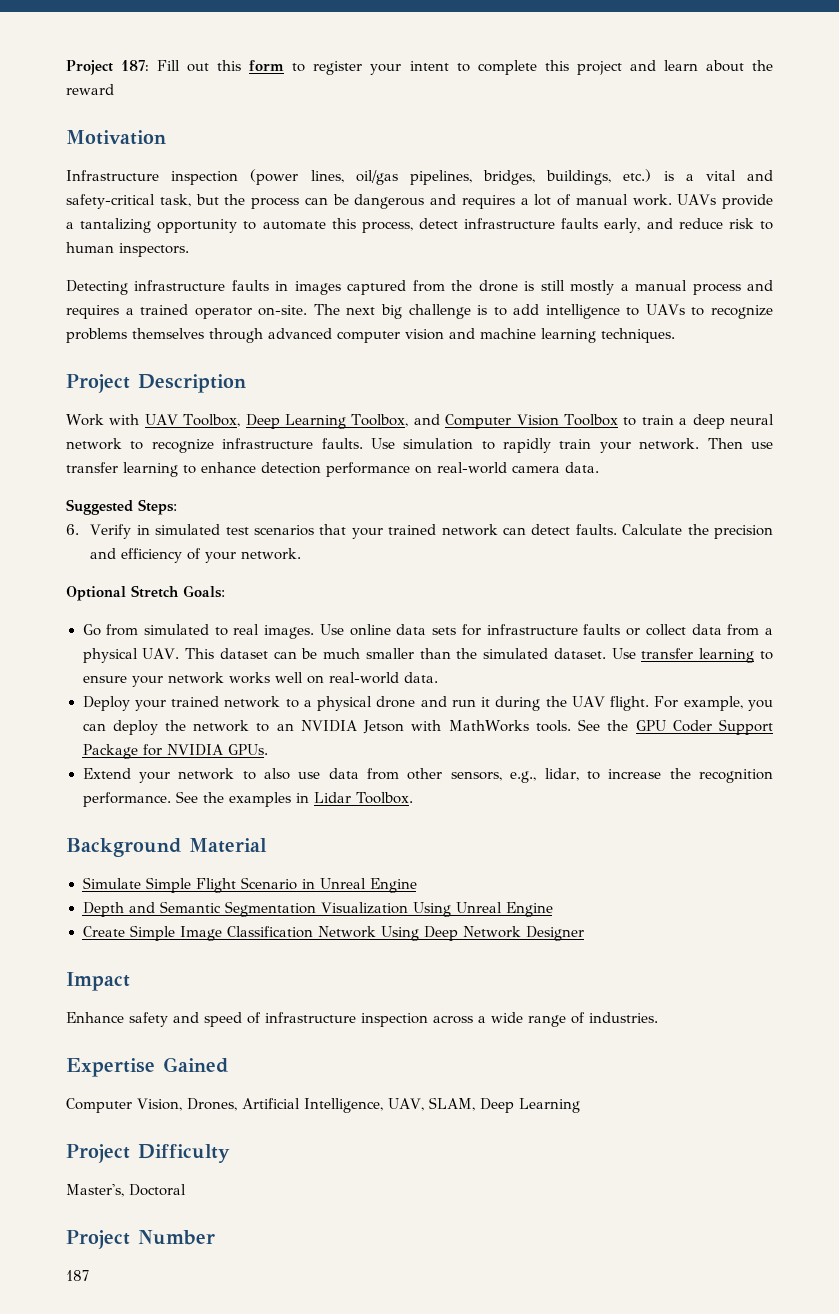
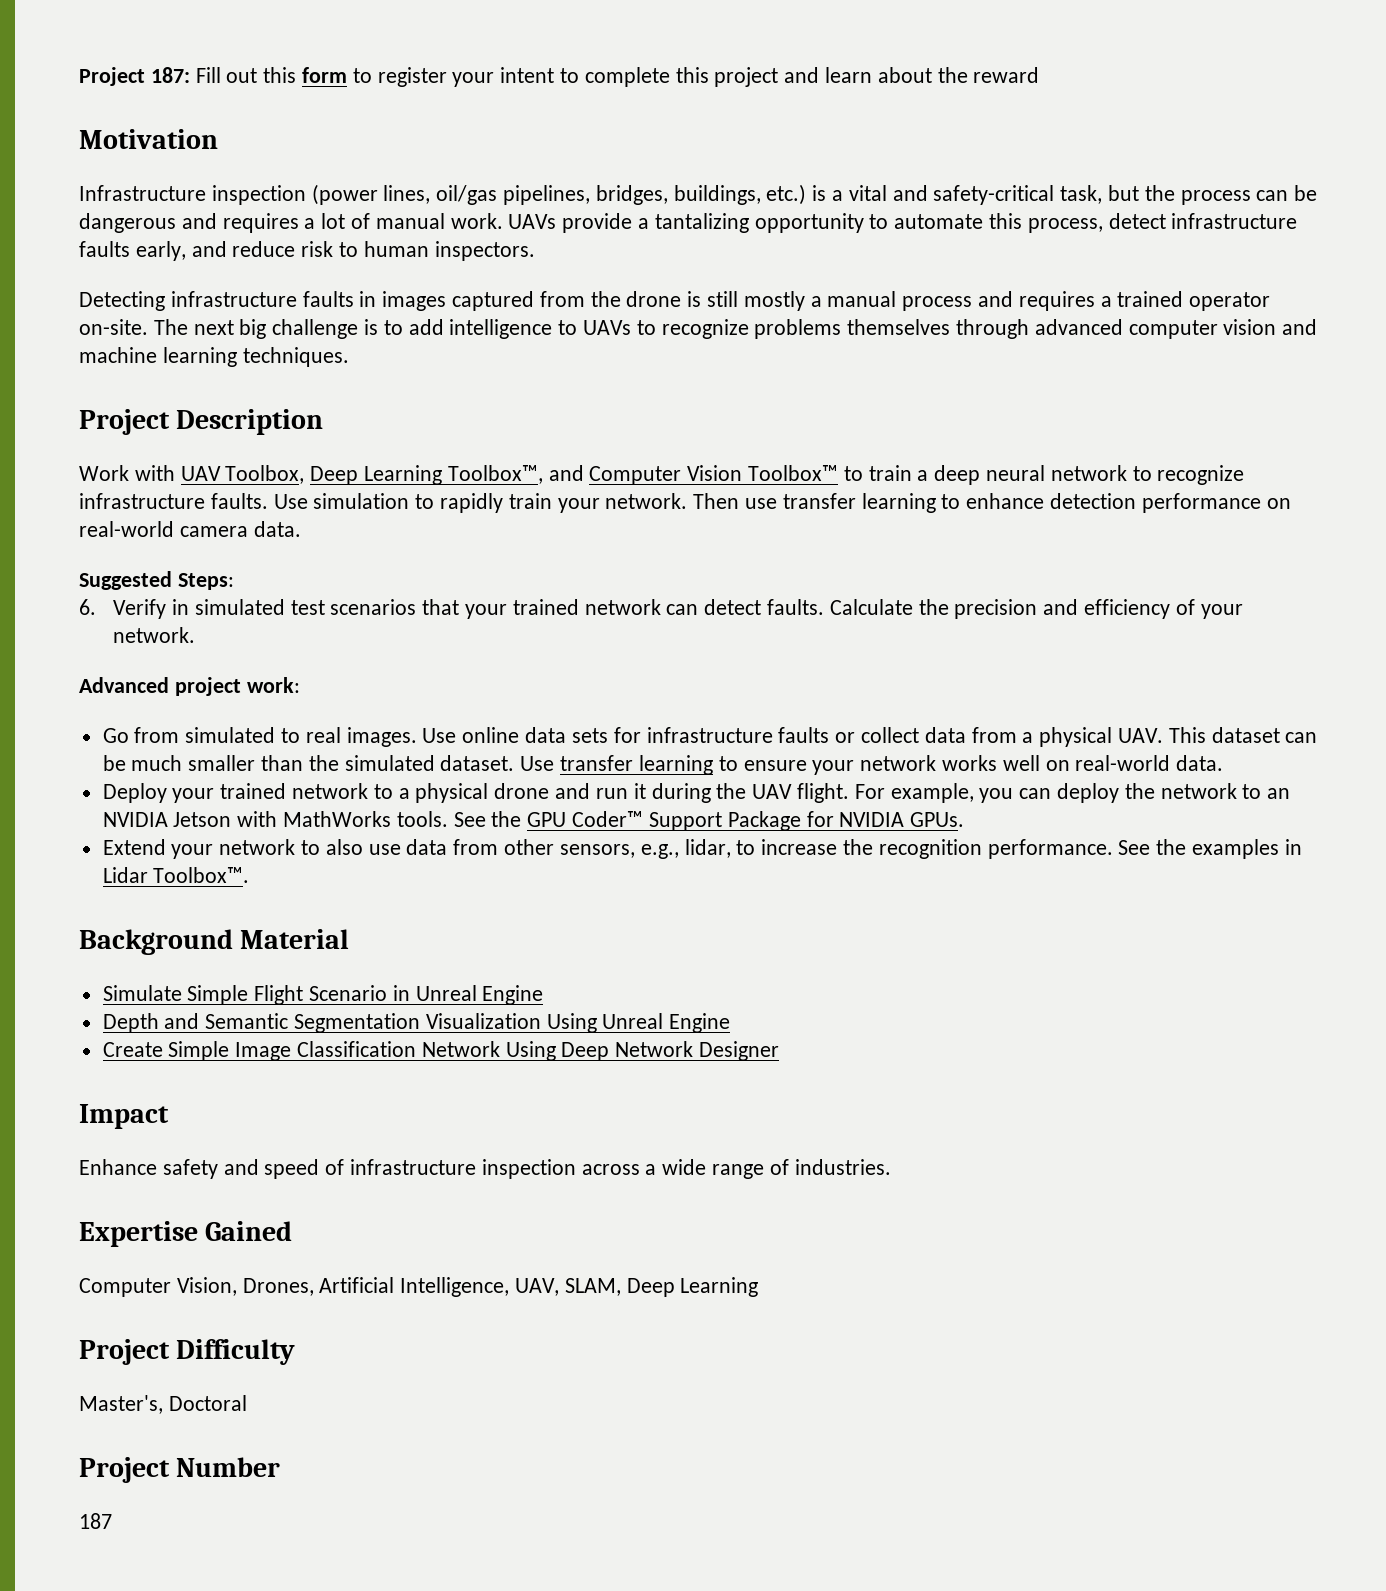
[351,414,409,427] Toolbox, -> [447,465,543,484] Toolbox™,
[563,414,618,426] Toolbox -> [748,465,839,481] Toolbox™
[66,585,225,601] Optional Stretch Goals: -> [79,677,300,696] Advanced project work:
[672,720,712,732] Coder -> [572,811,644,827] Coder™
[355,792,414,804] Toolbox. -> [153,867,250,883] Toolbox™.

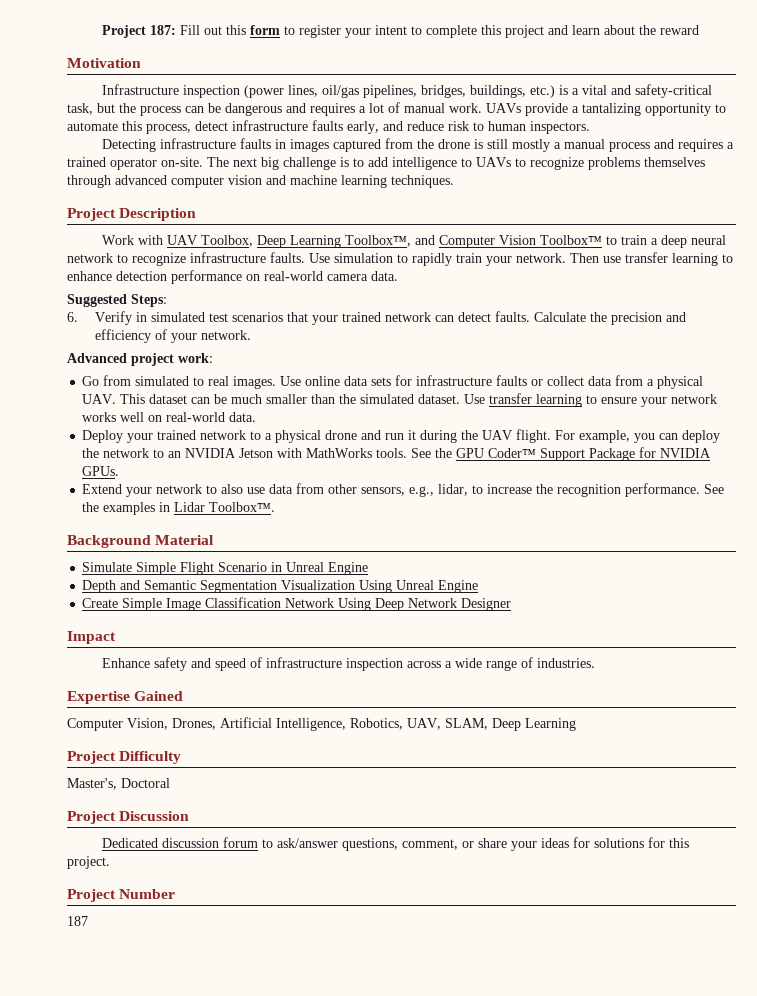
(510, 1287) none -> [350,718,403,730] Robotics,
(247, 1403) none -> [67,811,190,824] [102,837,690,851] [67,856,110,869] // Project Discussion // Dedicated discussion forum to ask/answer questions, comment, or share your ideas for solutions for this project.

